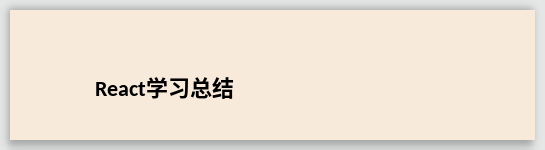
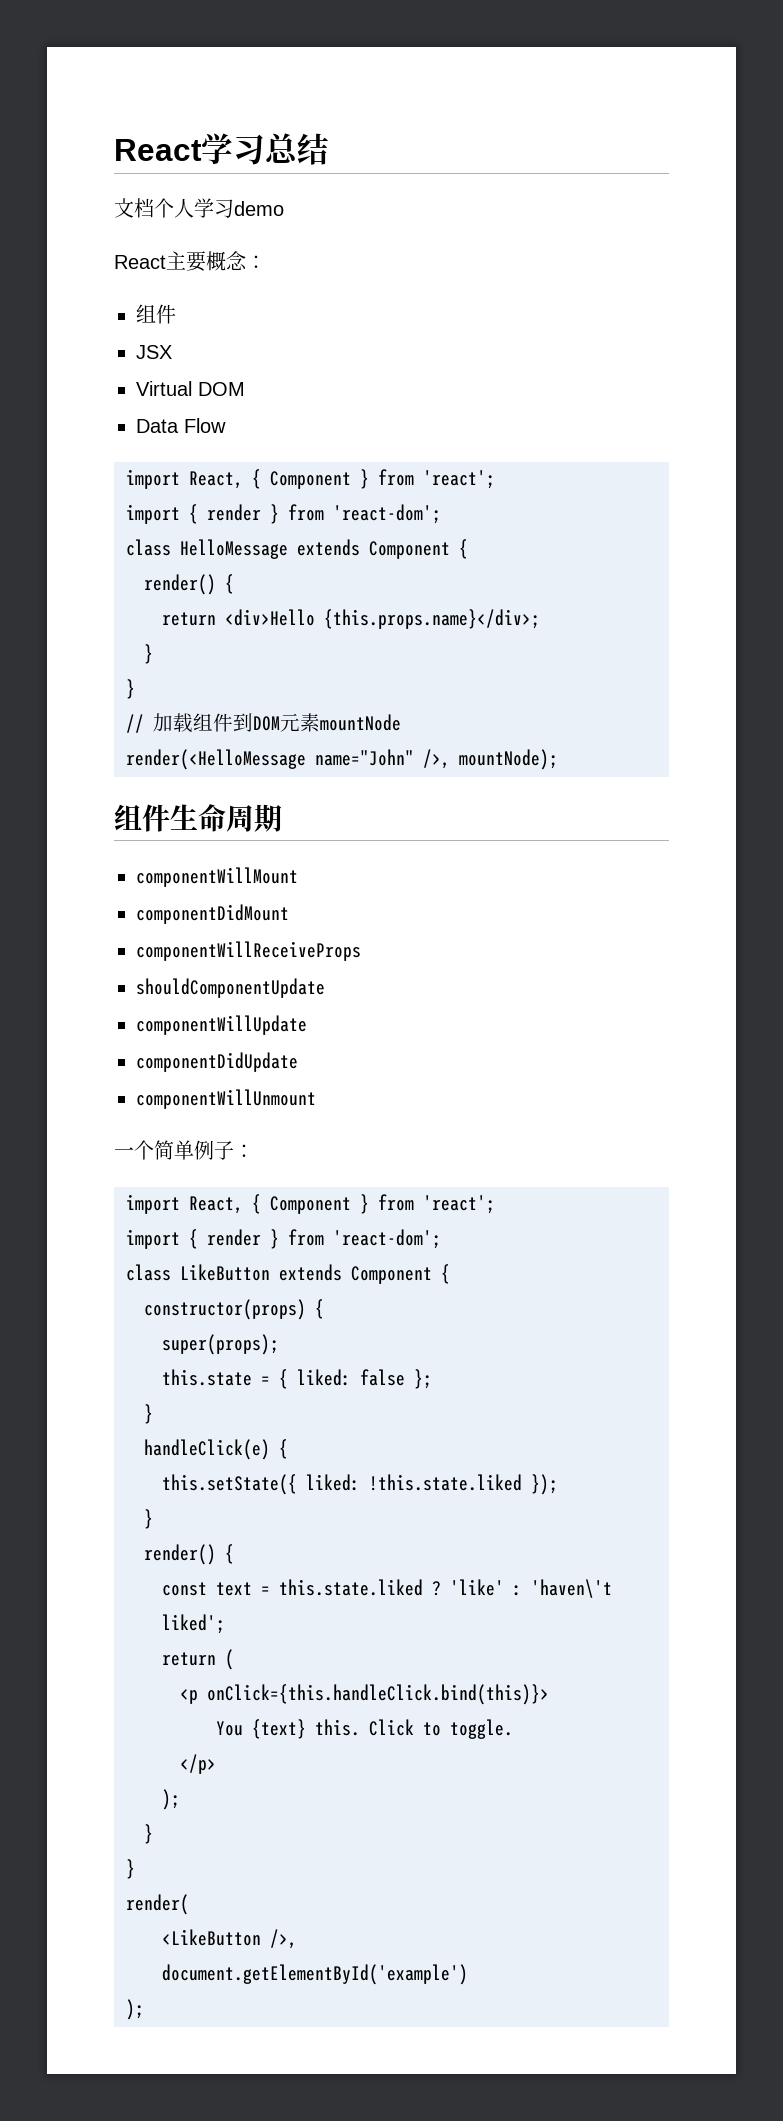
(234, 88) none -> [114,198,284,218] [114,251,266,272] [136,304,176,324] [136,345,172,359] [136,381,245,396] [136,418,226,433] [126,469,495,489] [126,504,441,524] [126,539,468,559] [144,574,234,595] [162,609,540,629] [144,644,153,664] [126,679,135,699] [126,713,401,733] [126,749,558,770] [114,804,282,832] [136,867,298,887] [136,904,289,924] [136,941,361,961] [136,978,325,998] [136,1015,307,1035] [136,1052,298,1072] [136,1089,316,1109] [114,1140,254,1160] [126,1194,495,1214] [126,1229,441,1249] [126,1264,450,1284] [144,1299,324,1320] [162,1334,279,1355] [162,1369,432,1389] [144,1404,153,1424] [144,1439,288,1460] [162,1474,558,1495] [144,1509,153,1529] [144,1544,234,1565] [162,1579,612,1598] [162,1614,225,1634] [162,1649,234,1670] [180,1684,549,1705] [216,1719,513,1739] [180,1754,216,1774] [162,1789,180,1810] [144,1824,153,1844] [126,1859,135,1879] [126,1894,189,1915] [162,1929,297,1949] [162,1964,468,1985] [126,1999,144,2020] // 文档个人学习demo // React主要概念： // 组件 // JSX // Virtual DOM // Data Flow // import React, { Component } from 'react'; // import { render } from 'react-dom'; // class HelloMessage extends Component { // render() { // return <div>Hello {this.props.name}</div>; // } // } // // 加载组件到DOM元素mountNode // render(<HelloMessage name="John" />, mountNode); // 组件生命周期 // componentWillMount // componentDidMount // componentWillReceiveProps // shouldComponentUpdate // componentWillUpdate // componentDidUpdate // componentWillUnmount // 一个简单例子： // import React, { Component } from 'react'; // import { render } from 'react-dom'; // class LikeButton extends Component { // constructor(props) { // super(props); // this.state = { liked: false }; // } // handleClick(e) { // this.setState({ liked: !this.state.liked }); // } // render() { // const text = this.state.liked ? 'like' : 'haven\'t liked'; // return ( // <p onClick={this.handleClick.bind(this)}> // You {text} this. Click to toggle. // </p> // ); // } // } // render( // <LikeButton />, // document.getElementById('example') // );

